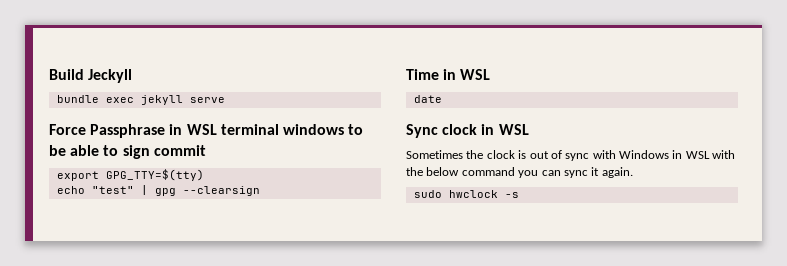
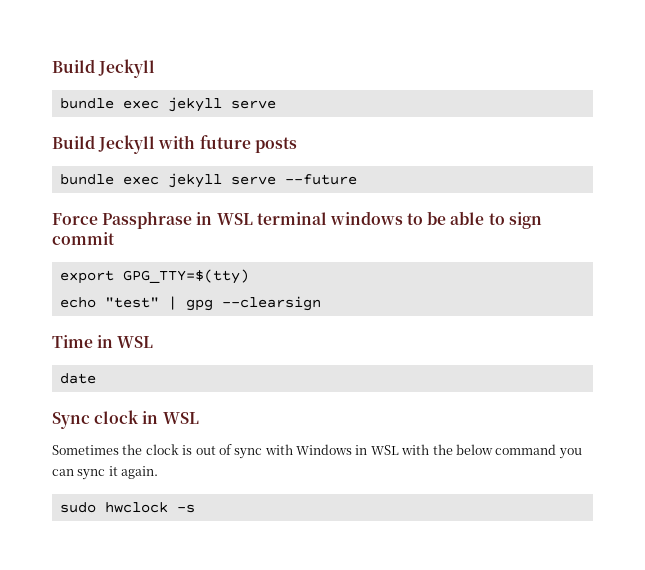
(225, 100) none -> [52,135,297,154] [59,173,357,188] // Build Jeckyll with future posts // bundle exec jekyll serve --future

